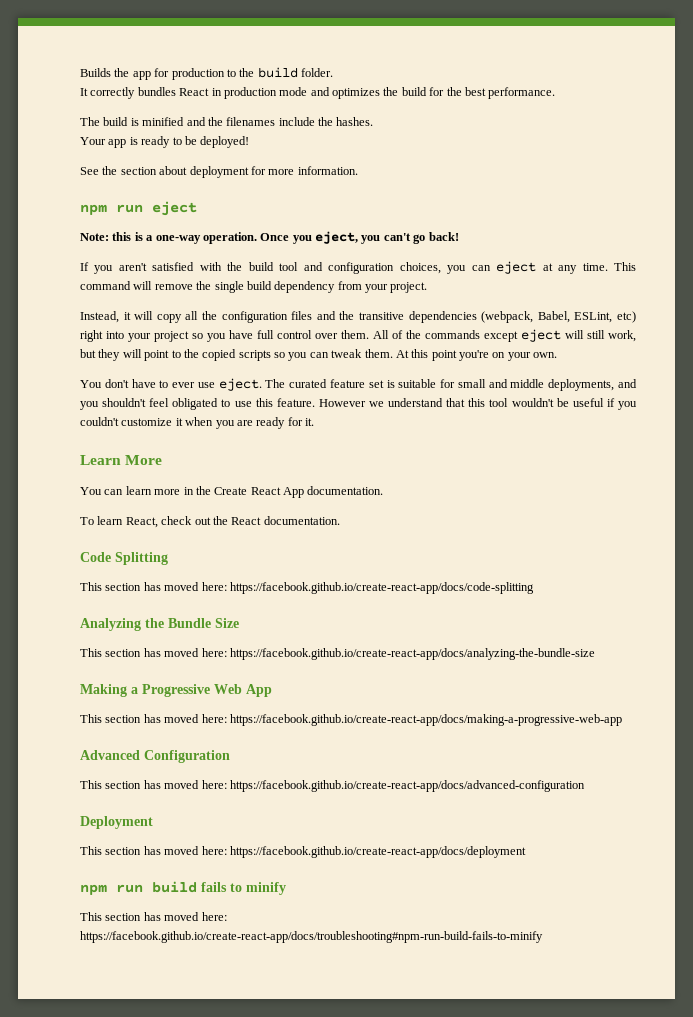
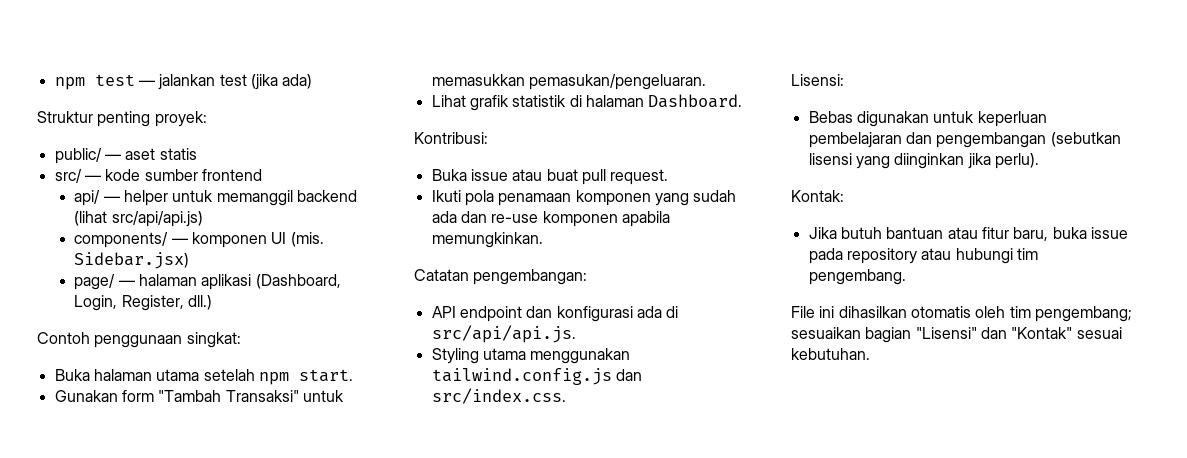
[80,67,333,80] [80,87,556,99] [80,117,374,126] [80,136,250,148] [80,166,358,178] [80,201,197,216] [80,231,459,244] [80,261,637,274] [80,281,428,293] [80,311,637,323] [80,329,636,342] [80,349,558,361] [80,378,637,391] [80,398,637,410] [80,417,314,429] [80,455,163,465] [80,486,384,498] [80,516,340,528] [80,552,168,565] [80,582,534,594] [80,618,239,631] [80,648,595,660] [80,684,272,697] [80,714,622,726] [80,750,230,763] [80,780,585,792] [80,816,153,829] [80,846,526,858] [80,881,286,895] [80,912,227,921] [80,931,543,943] Builds the app for production to the build folder. // It correctly bundles React in production mode and optimizes the build for the best performance. // The build is minified and the filenames include the hashes. // Your app is ready to be deployed! // See the section about deployment for more information. // npm run eject // Note: this is a one-way operation. Once you eject, you can't go back! // If you aren't satisfied with the build tool and configuration choices, you can eject at any time. This command will remove the single build dependency from your project. // Instead, it will copy all the configuration files and the transitive dependencies (webpack, Babel, ESLint, etc) right into your project so you have full control over them. All of the commands except eject will still work, but they will point to the copied scripts so you can tweak them. At this point you're on your own. // You don't have to ever use eject. The curated feature set is suitable for small and middle deployments, and you shouldn't feel obligated to use this feature. However we understand that this tool wouldn't be useful if you couldn't customize it when you are ready for it. // Learn More // You can learn more in the Create React App documentation. // To learn React, check out the React documentation. // Code Splitting // This section has moved here: https://facebook.github.io/create-react-app/docs/code-splitting // Analyzing the Bundle Size // This section has moved here: https://facebook.github.io/create-react-app/docs/analyzing-the-bundle-size // Making a Progressive Web App // This section has moved here: https://facebook.github.io/create-react-app/docs/making-a-progressive-web-app // Advanced Configuration // This section has moved here: https://facebook.github.io/create-react-app/docs/advanced-configuration // Deployment // This section has moved here: https://facebook.github.io/create-react-app/docs/deployment // npm run build fails to minify // This section has moved here: https://facebook.github.io/create-react-app/docs/troubleshooting#npm-run-build-fails-to-minify -> [54,74,313,90] [37,111,207,127] [54,148,197,164] [54,169,262,183] [74,190,357,206] [74,211,203,227] [74,232,324,248] [74,252,190,269] [74,274,341,290] [74,295,212,311] [37,332,241,348] [54,369,353,385] [54,390,344,402] [431,74,706,90] [431,94,743,111] [414,132,488,144] [431,169,669,185] [431,190,737,206] [431,211,670,227] [431,232,543,248] [414,269,588,285] [431,306,679,322] [431,325,576,343] [431,348,631,364] [431,368,642,385] [431,388,566,404] [791,74,844,86] [808,111,1047,127] [808,132,1121,148] [808,153,1039,169] [791,190,844,202] [808,227,1128,241] [808,248,1038,264] [808,269,906,285] [791,306,1132,322] [791,327,1122,343] [791,348,870,360] npm test — jalankan test (jika ada) // Struktur penting proyek: // public/ — aset statis // src/ — kode sumber frontend // api/ — helper untuk memanggil backend (lihat src/api/api.js) // components/ — komponen UI (mis. Sidebar.jsx) // page/ — halaman aplikasi (Dashboard, Login, Register, dll.) // Contoh penggunaan singkat: // Buka halaman utama setelah npm start. // Gunakan form "Tambah Transaksi" untuk memasukkan pemasukan/pengeluaran. // Lihat grafik statistik di halaman Dashboard. // Kontribusi: // Buka issue atau buat pull request. // Ikuti pola penamaan komponen yang sudah ada dan re-use komponen apabila memungkinkan. // Catatan pengembangan: // API endpoint dan konfigurasi ada di src/api/api.js. // Styling utama menggunakan tailwind.config.js dan src/index.css. // Lisensi: // Bebas digunakan untuk keperluan pembelajaran dan pengembangan (sebutkan lisensi yang diinginkan jika perlu). // Kontak: // Jika butuh bantuan atau fitur baru, buka issue pada repository atau hubungi tim pengembang. // File ini dihasilkan otomatis oleh tim pengembang; sesuaikan bagian "Lisensi" dan "Kontak" sesuai kebutuhan.

